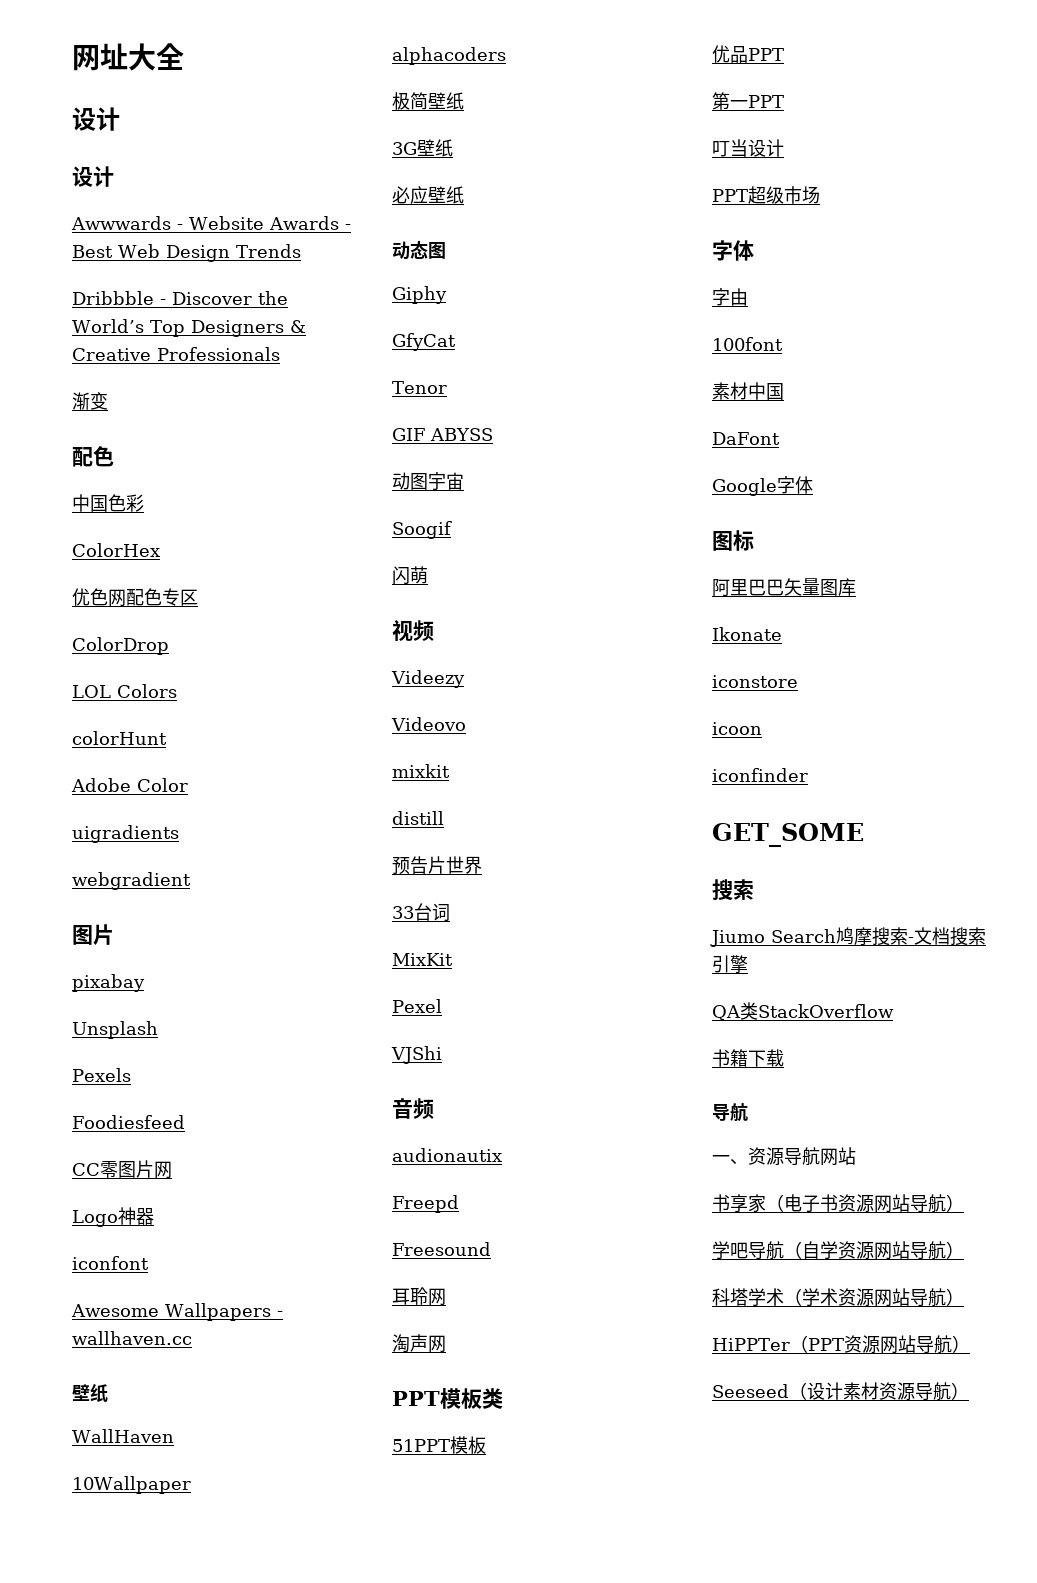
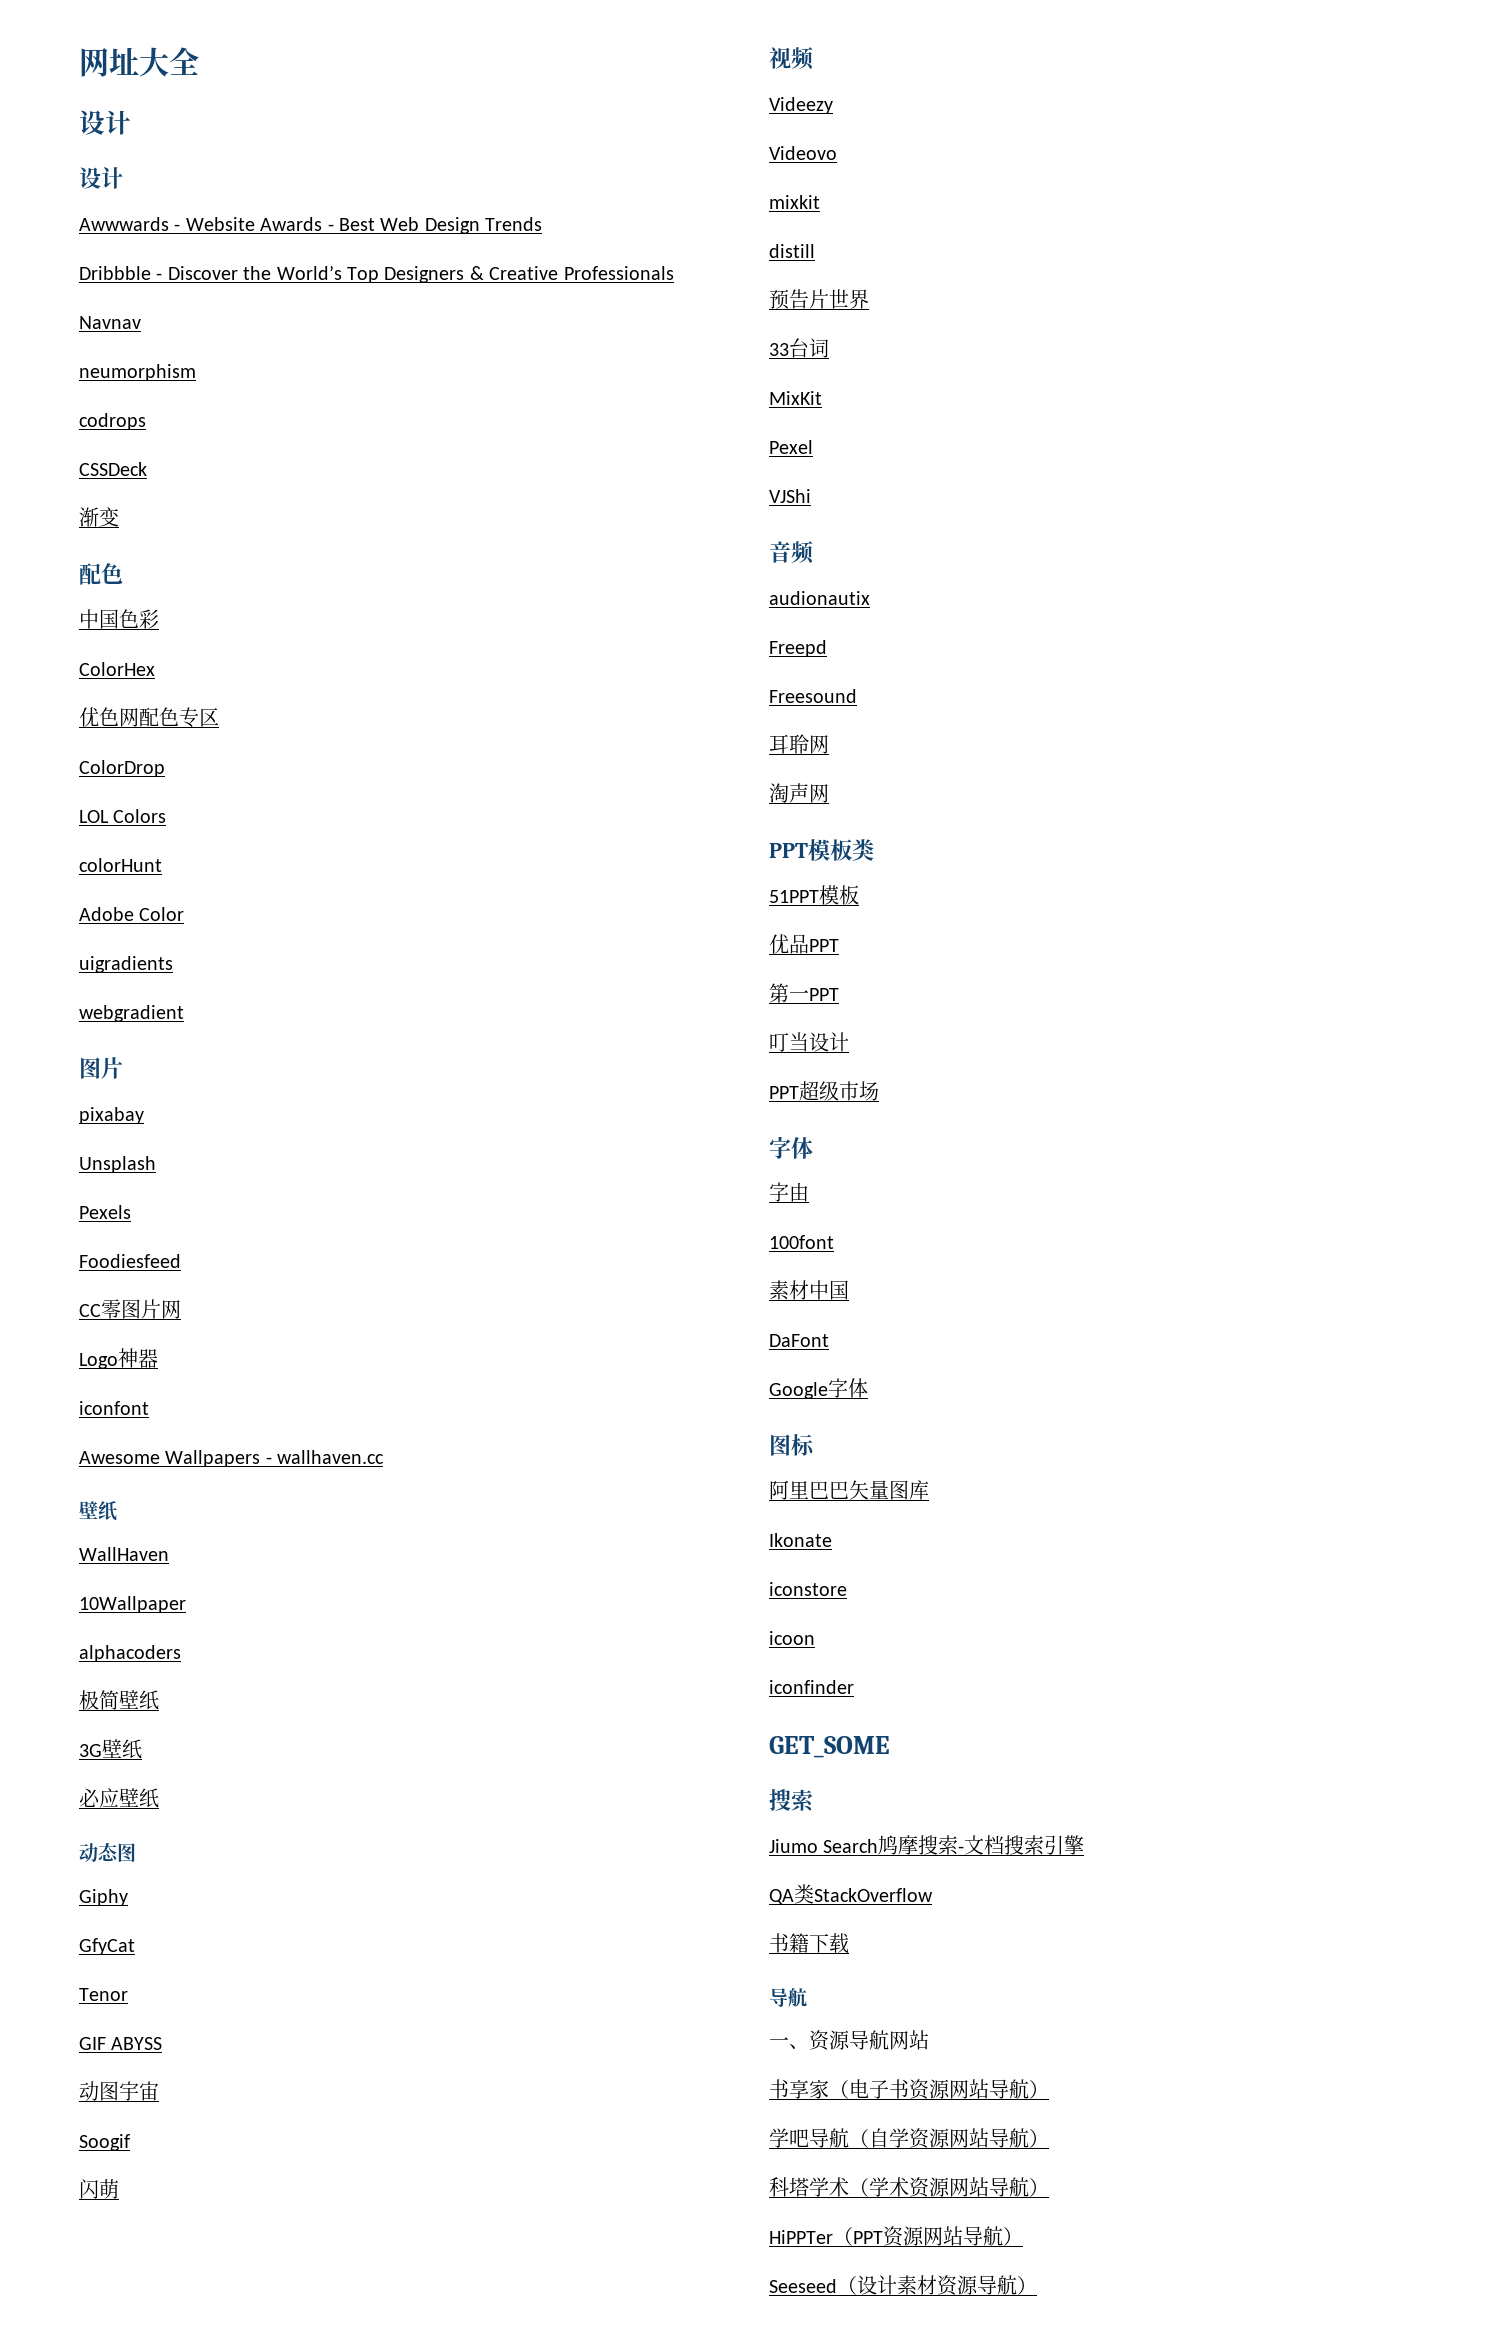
(280, 354) none -> [79,316,141,329] [79,364,196,381] [79,413,146,430] [79,462,147,476] // Navnav // neumorphism // codrops // CSSDeck

